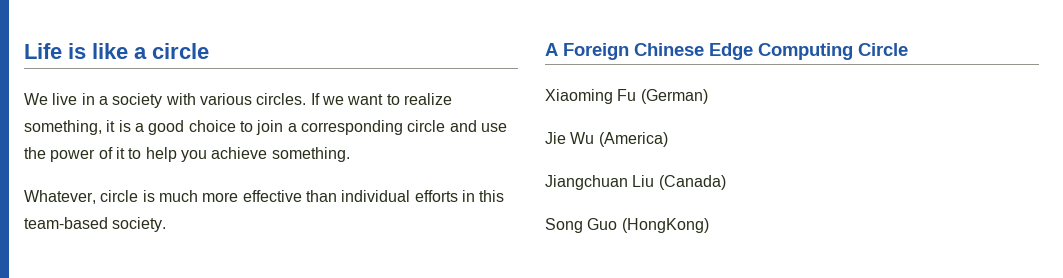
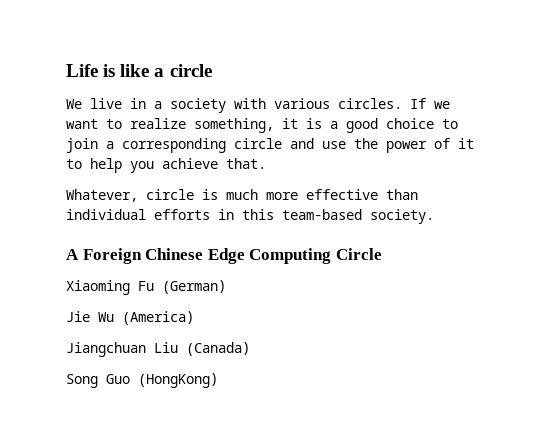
[271,147,350,162] something. -> [226,158,266,169] that.

